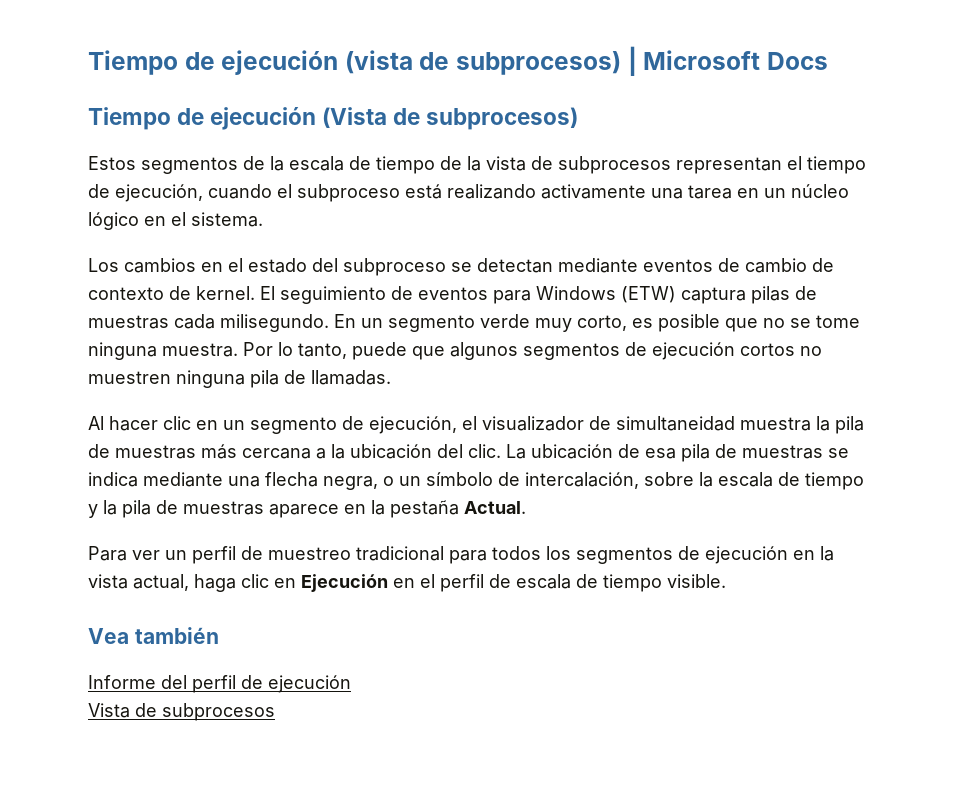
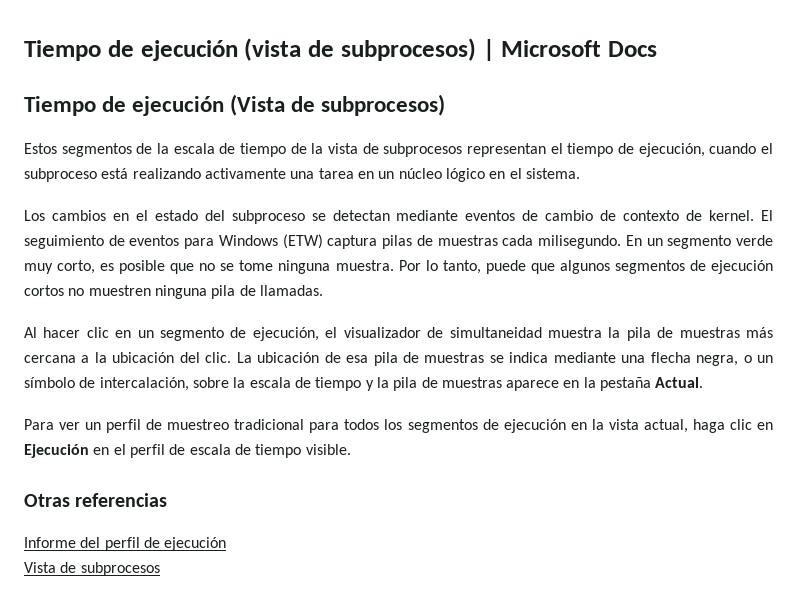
[88,627,219,644] Vea también -> [24,493,168,507] Otras referencias

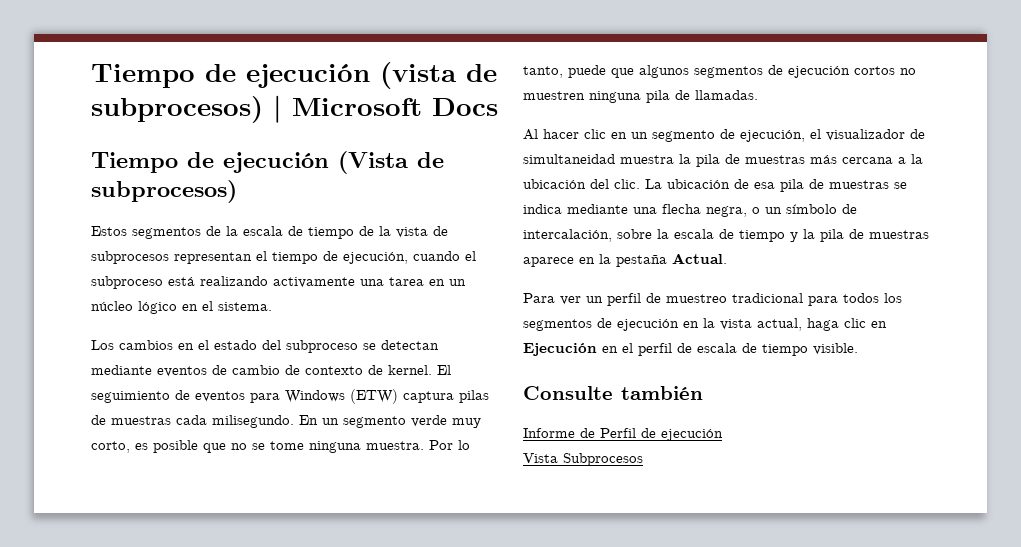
[24,493,168,507] Otras referencias -> [523,386,703,400] Consulte también
[80,537,140,551] del perfil -> [580,428,636,438] de Perfil
[60,562,160,576] de subprocesos -> [563,453,643,466] Subprocesos

